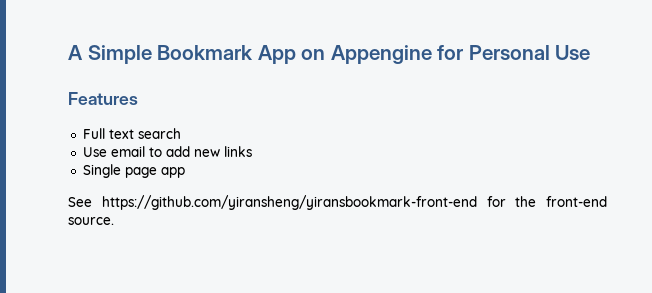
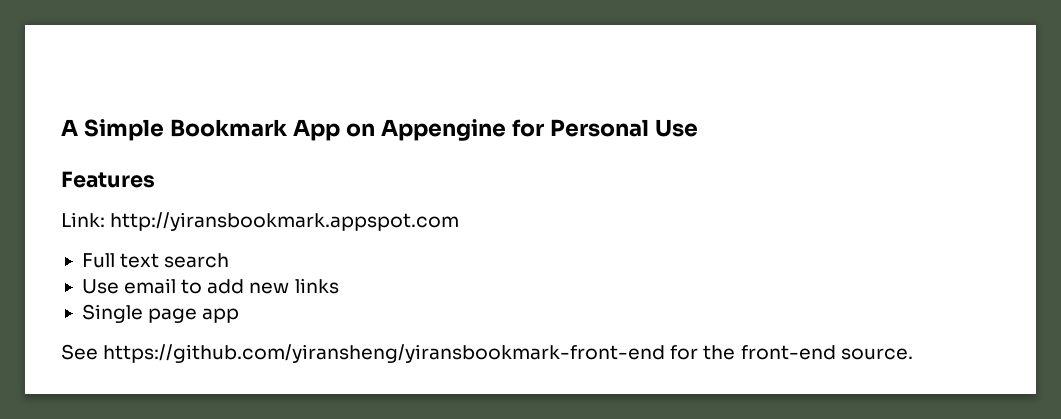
(138, 98) none -> [61,212,460,231] // Link: http://yiransbookmark.appspot.com

